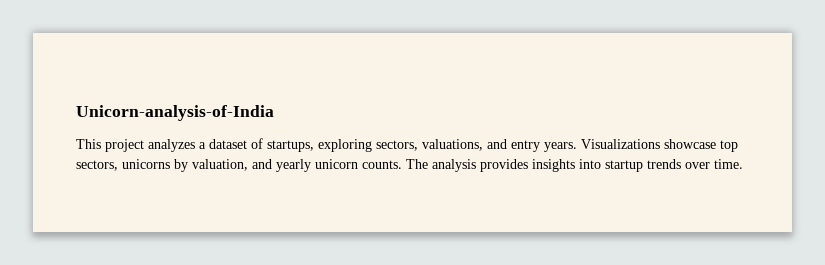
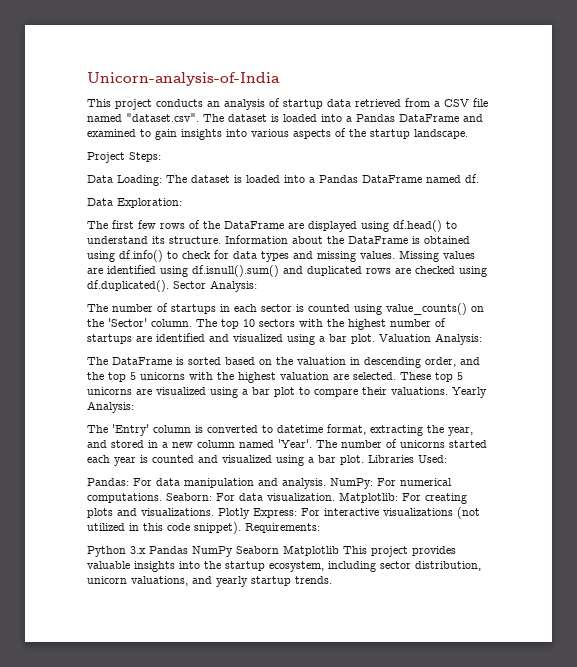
[148,138,738,152] [76,159,743,172] analyzes a dataset of startups, exploring sectors, valuations, and entry years. Visualizations showcase top sectors, unicorns by valuation, and yearly unicorn counts. The analysis provides insights into startup trends over time. -> [156,98,488,110] [87,113,483,122] [87,128,468,140] [87,152,161,163] [87,174,479,186] [87,198,182,208] [87,220,457,232] [87,235,470,244] [87,250,475,262] [87,265,487,277] [87,280,257,292] [87,303,484,315] [87,318,446,330] [87,333,482,345] [87,357,480,368] [87,372,463,383] [87,387,487,398] [87,401,134,413] [87,424,473,436] [87,439,487,448] [87,455,447,466] [87,478,452,489] [87,492,467,504] [87,507,480,519] [87,522,320,534] [87,545,456,557] [87,561,481,572] [87,576,332,587] conducts an analysis of startup data retrieved from a CSV file named "dataset.csv". The dataset is loaded into a Pandas DataFrame and examined to gain insights into various aspects of the startup landscape. // Project Steps: // Data Loading: The dataset is loaded into a Pandas DataFrame named df. // Data Exploration: // The first few rows of the DataFrame are displayed using df.head() to understand its structure. Information about the DataFrame is obtained using df.info() to check for data types and missing values. Missing values are identified using df.isnull().sum() and duplicated rows are checked using df.duplicated(). Sector Analysis: // The number of startups in each sector is counted using value_counts() on the 'Sector' column. The top 10 sectors with the highest number of startups are identified and visualized using a bar plot. Valuation Analysis: // The DataFrame is sorted based on the valuation in descending order, and the top 5 unicorns with the highest valuation are selected. These top 5 unicorns are visualized using a bar plot to compare their valuations. Yearly Analysis: // The 'Entry' column is converted to datetime format, extracting the year, and stored in a new column named 'Year'. The number of unicorns started each year is counted and visualized using a bar plot. Libraries Used: // Pandas: For data manipulation and analysis. NumPy: For numerical computations. Seaborn: For data visualization. Matplotlib: For creating plots and visualizations. Plotly Express: For interactive visualizations (not utilized in this code snippet). Requirements: // Python 3.x Pandas NumPy Seaborn Matplotlib This project provides valuable insights into the startup ecosystem, including sector distribution, unicorn valuations, and yearly startup trends.

